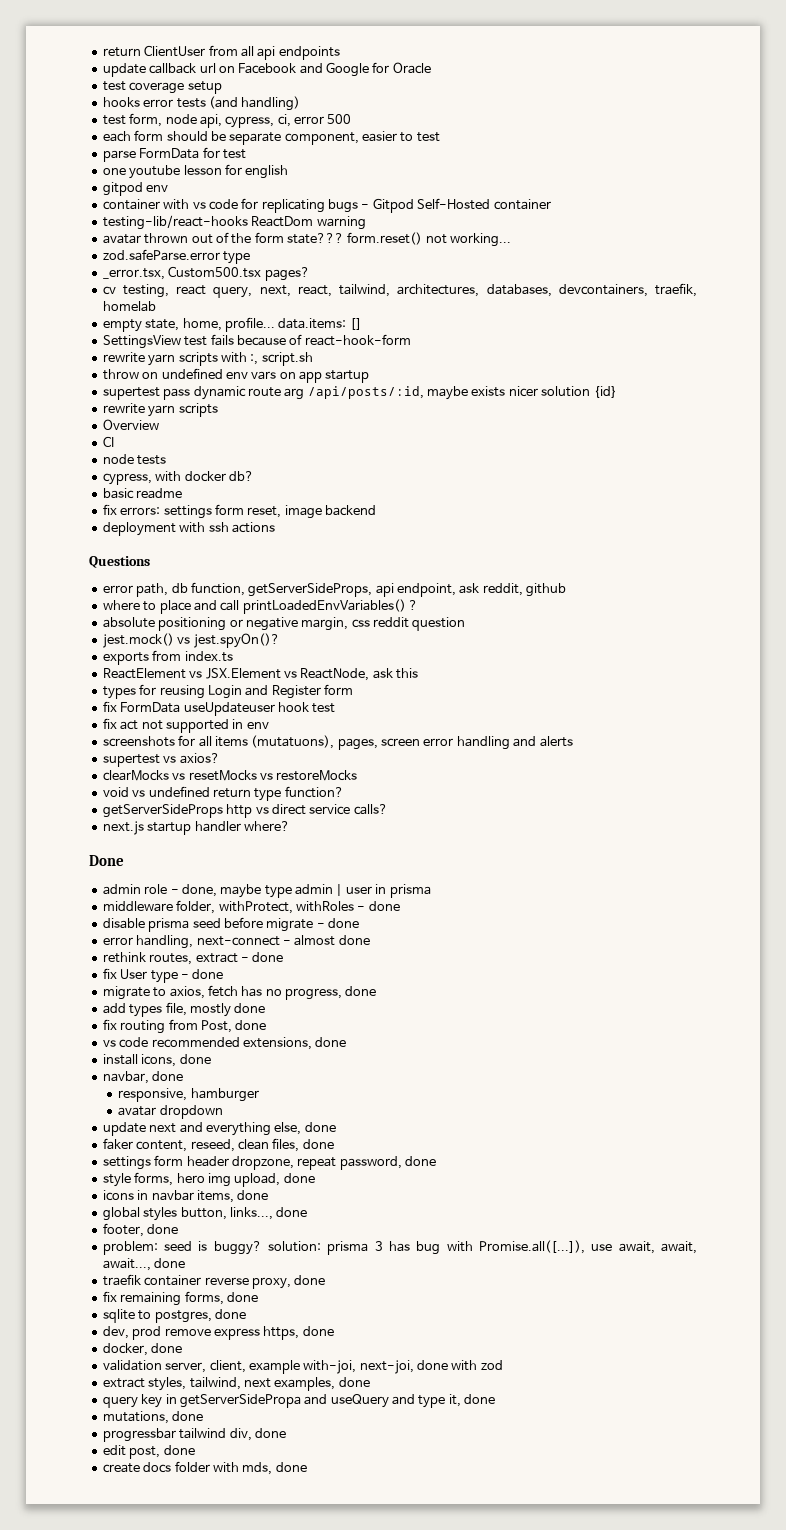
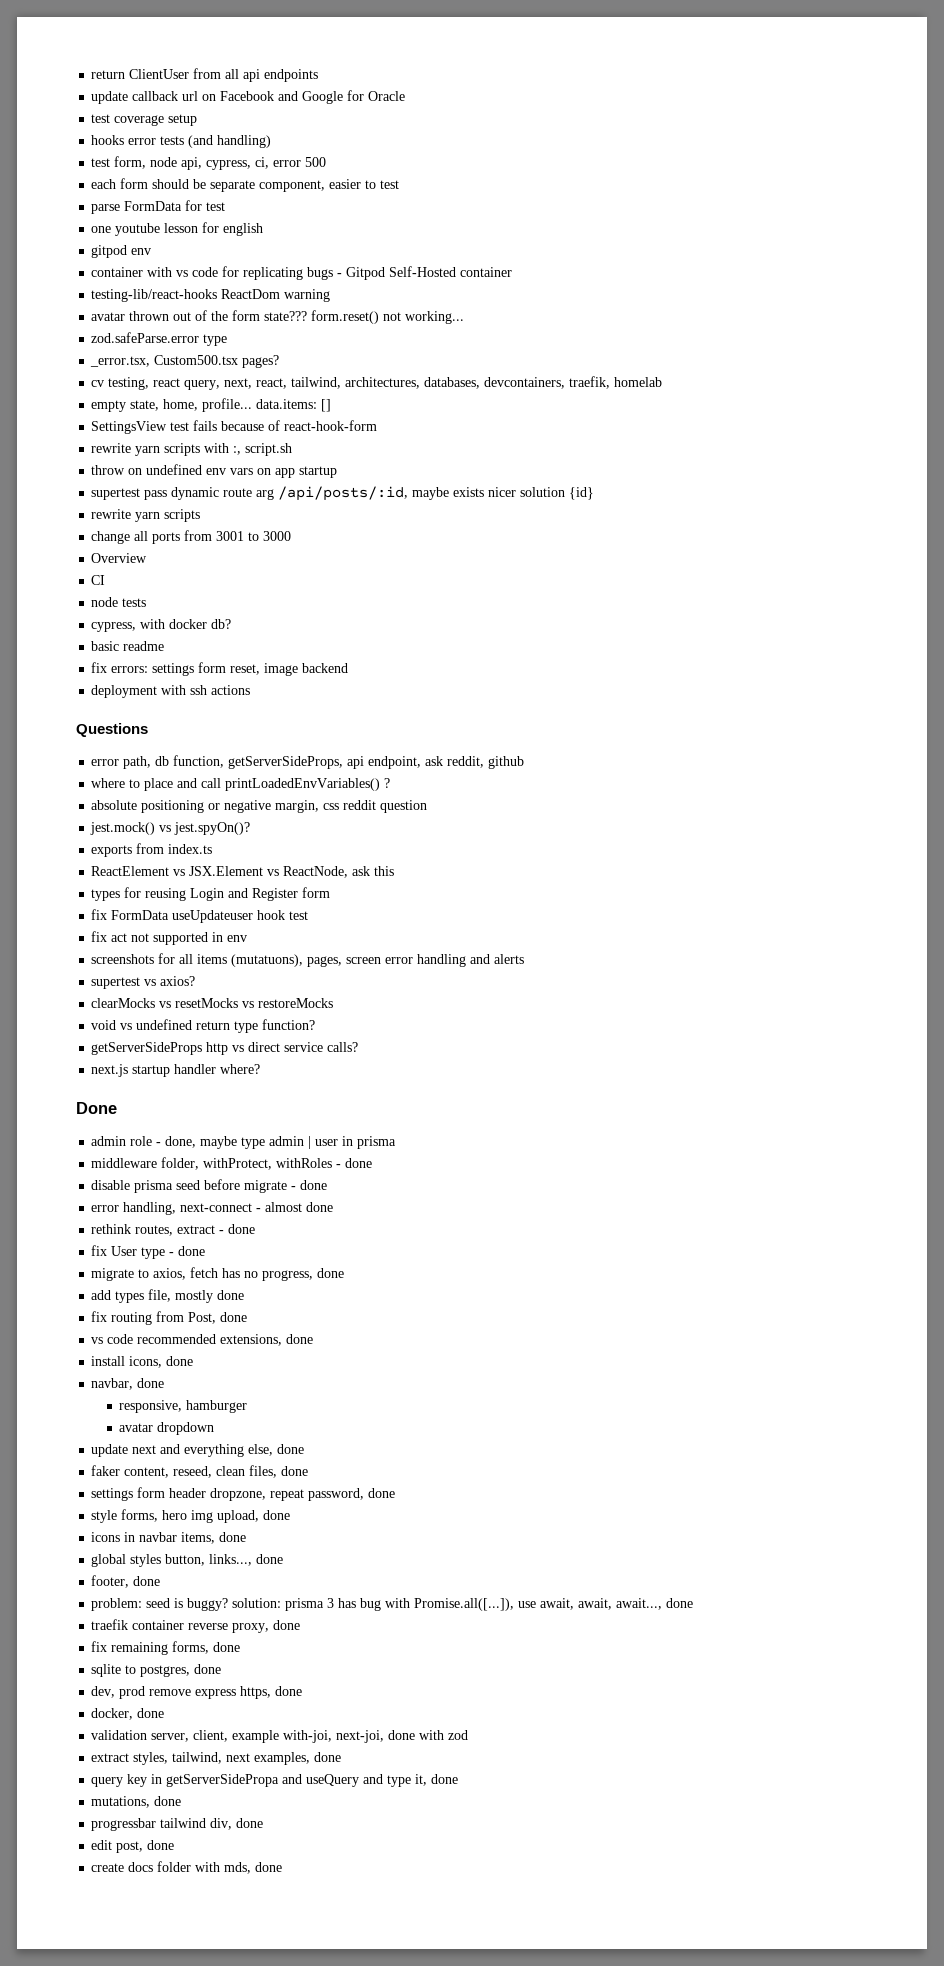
(218, 410) none -> [91,530,292,544] // change all ports from 3001 to 3000

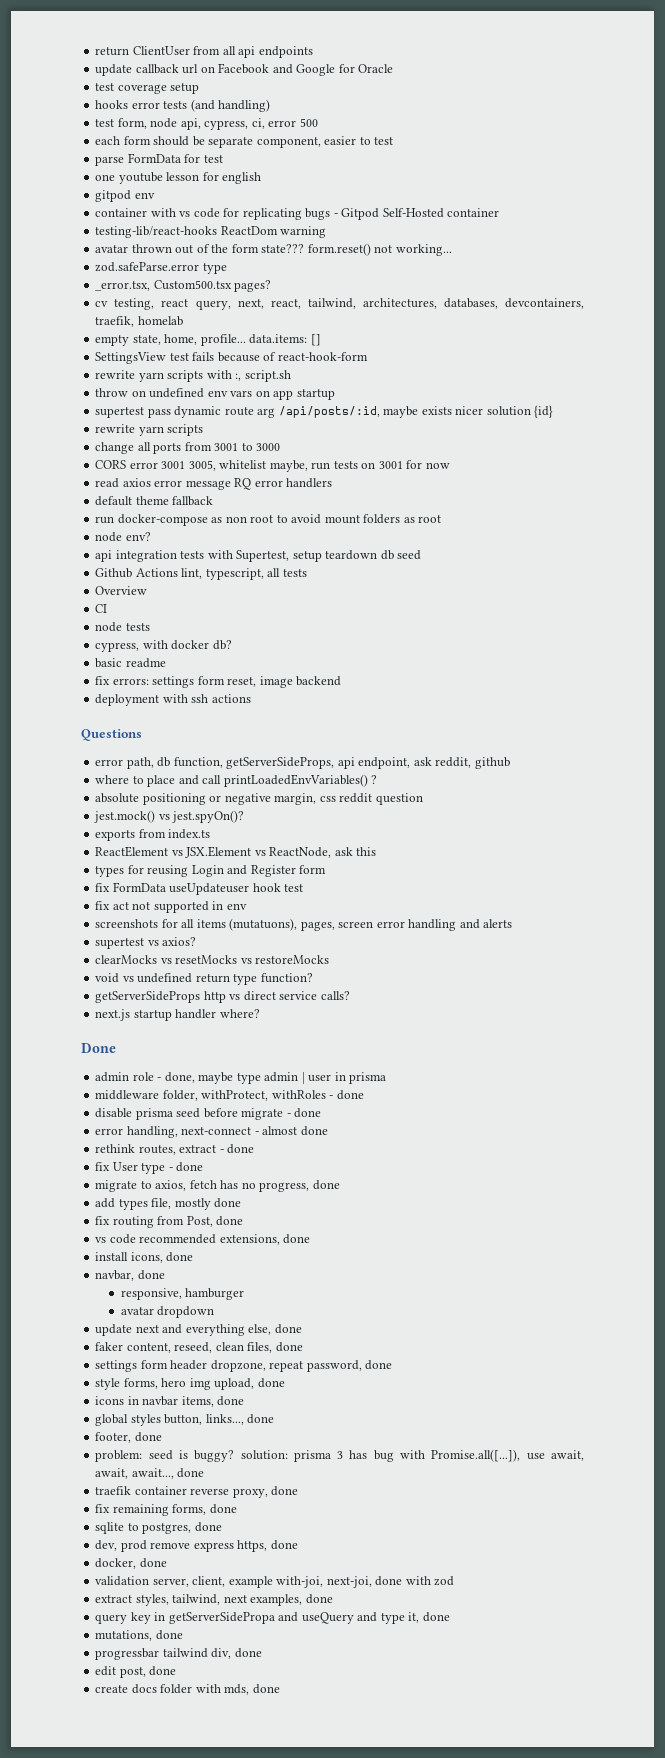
(292, 536) none -> [95,460,450,472] [95,478,333,490] [95,496,214,506] [95,514,442,526] [95,532,151,542] [95,550,422,562] [95,568,307,580] // CORS error 3001 3005, whitelist maybe, run tests on 3001 for now // read axios error message RQ error handlers // default theme fallback // run docker-compose as non root to avoid mount folders as root // node env? // api integration tests with Supertest, setup teardown db seed // Github Actions lint, typescript, all tests

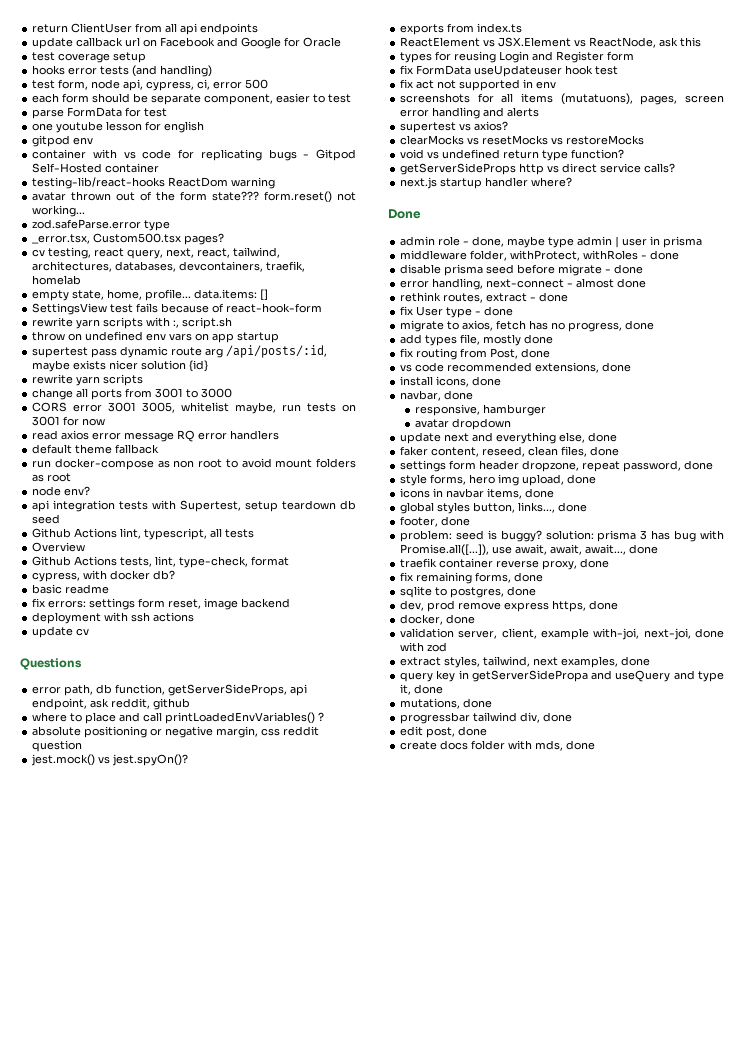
[95,604,108,613] [95,622,150,632] CI // node tests -> [32,556,290,568] Github Actions tests, lint, type-check, format
(251, 698) none -> [32,626,90,638] // update cv

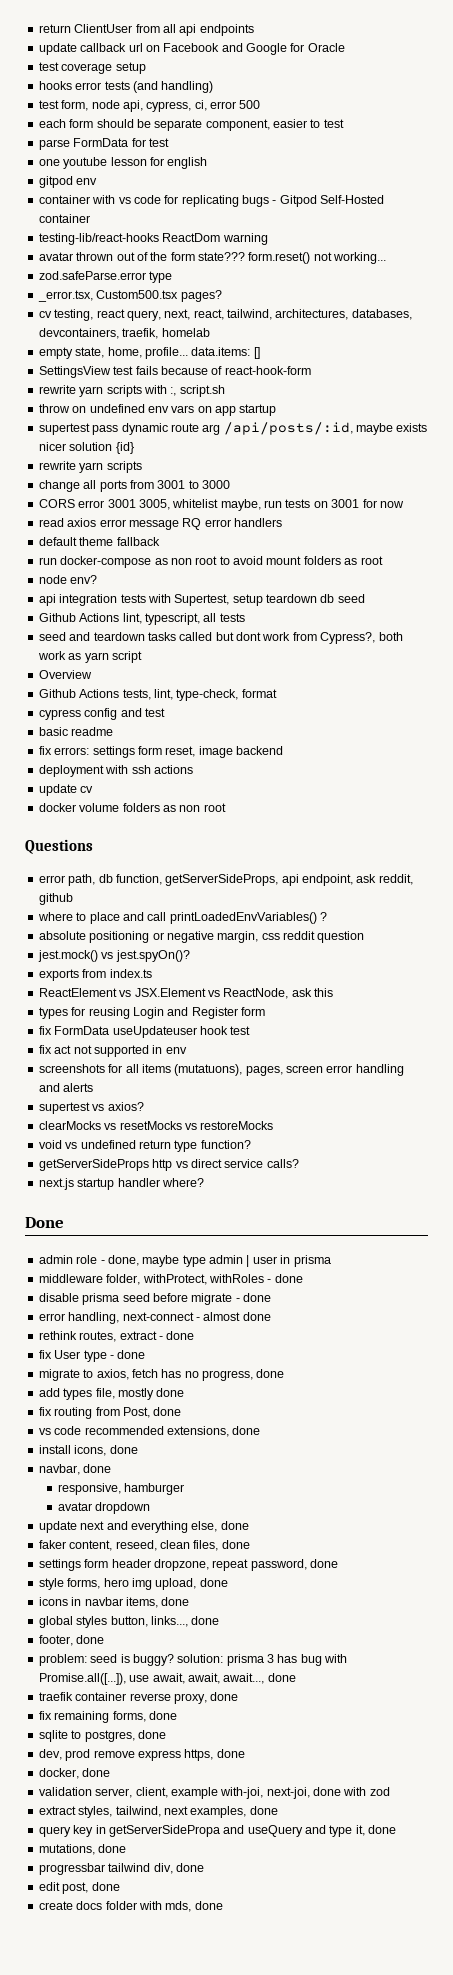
(255, 533) none -> [38,632,403,644] [37,651,142,663] // seed and teardown tasks called but dont work from Cypress?, both work as yarn script
[32,570,176,582] cypress, with docker db? -> [38,708,165,720] cypress config and test
(90, 632) none -> [38,803,226,812] // docker volume folders as non root

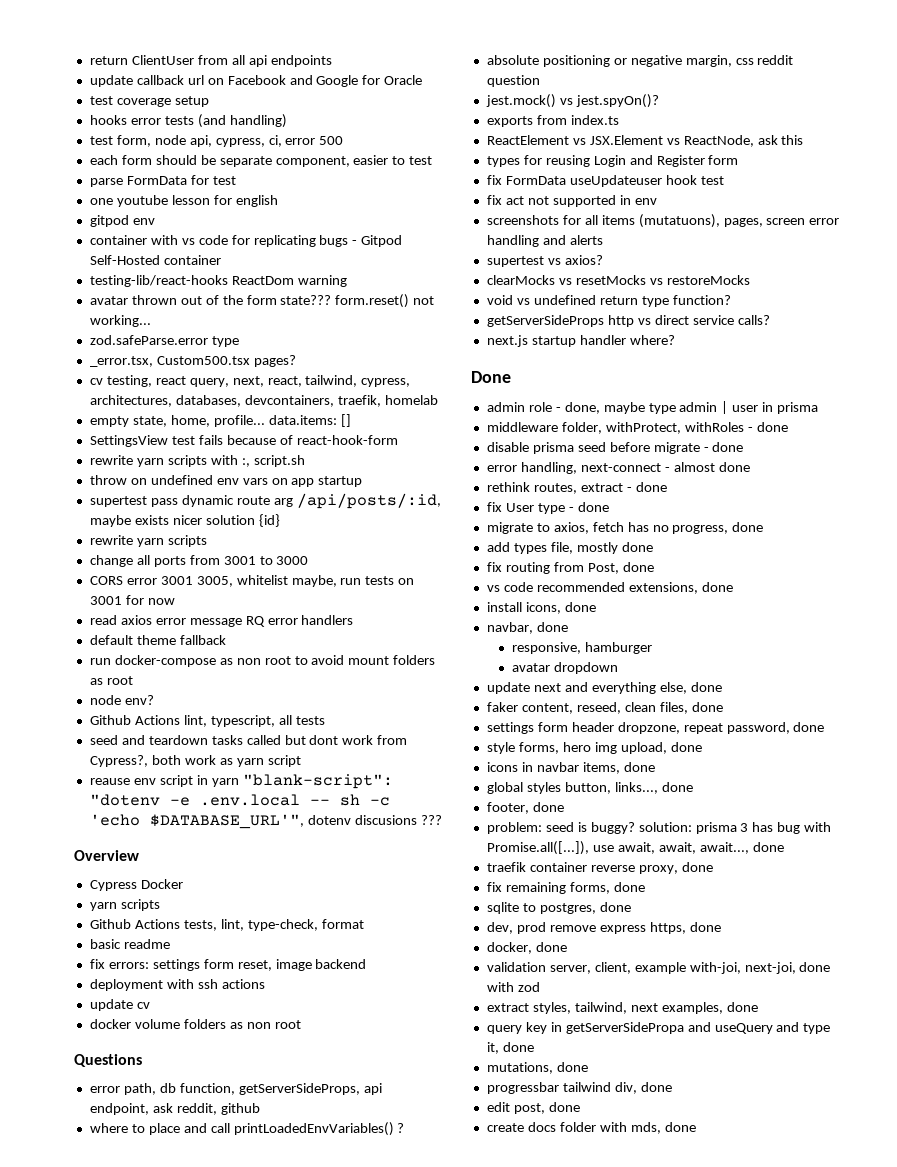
(272, 314) none -> [361,378,411,387] cypress,
[38,594,365,606] // api integration tests with Supertest, setup teardown db seed -> (154, 700) none
[38,670,92,679] Overview -> [89,774,393,789] [89,794,390,806] [89,814,442,829] [74,850,139,861] [89,879,183,891] [89,899,160,911] reause env script in yarn "blank-script": "dotenv -e .env.local -- sh -c 'echo $DATABASE_URL'", dotenv discusions ??? // Overview // Cypress Docker // yarn scripts
[38,708,165,720] // cypress config and test -> (364, 924) none

